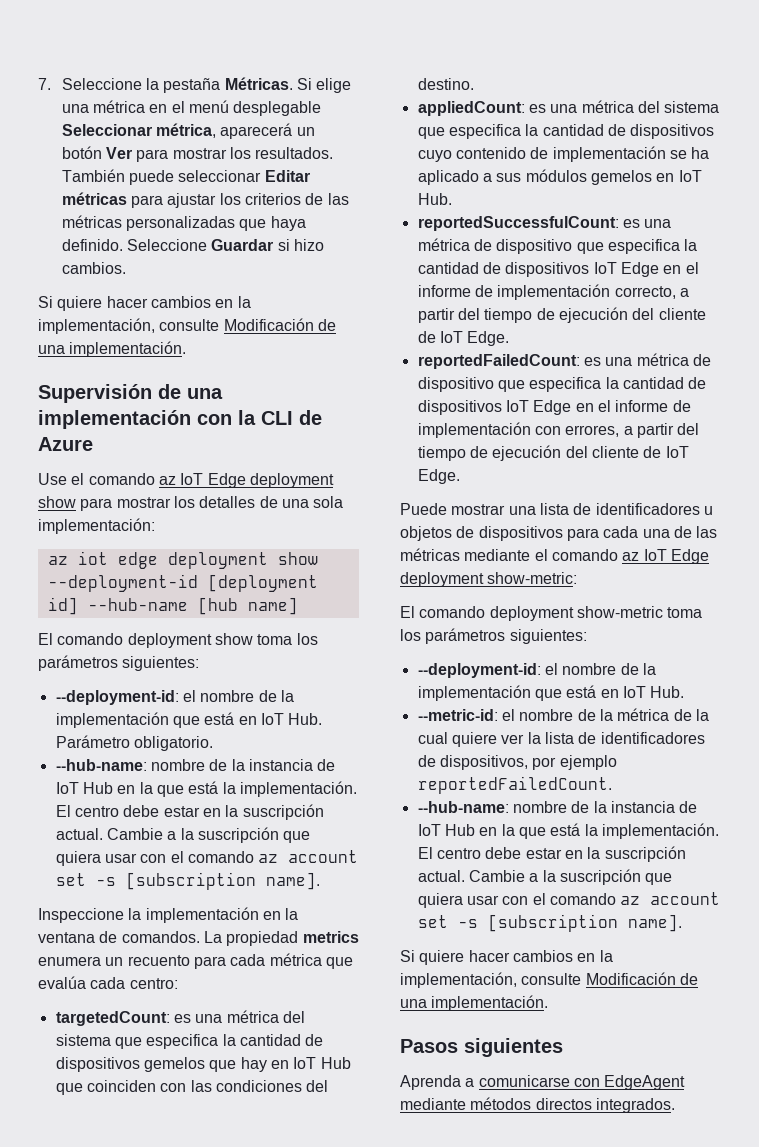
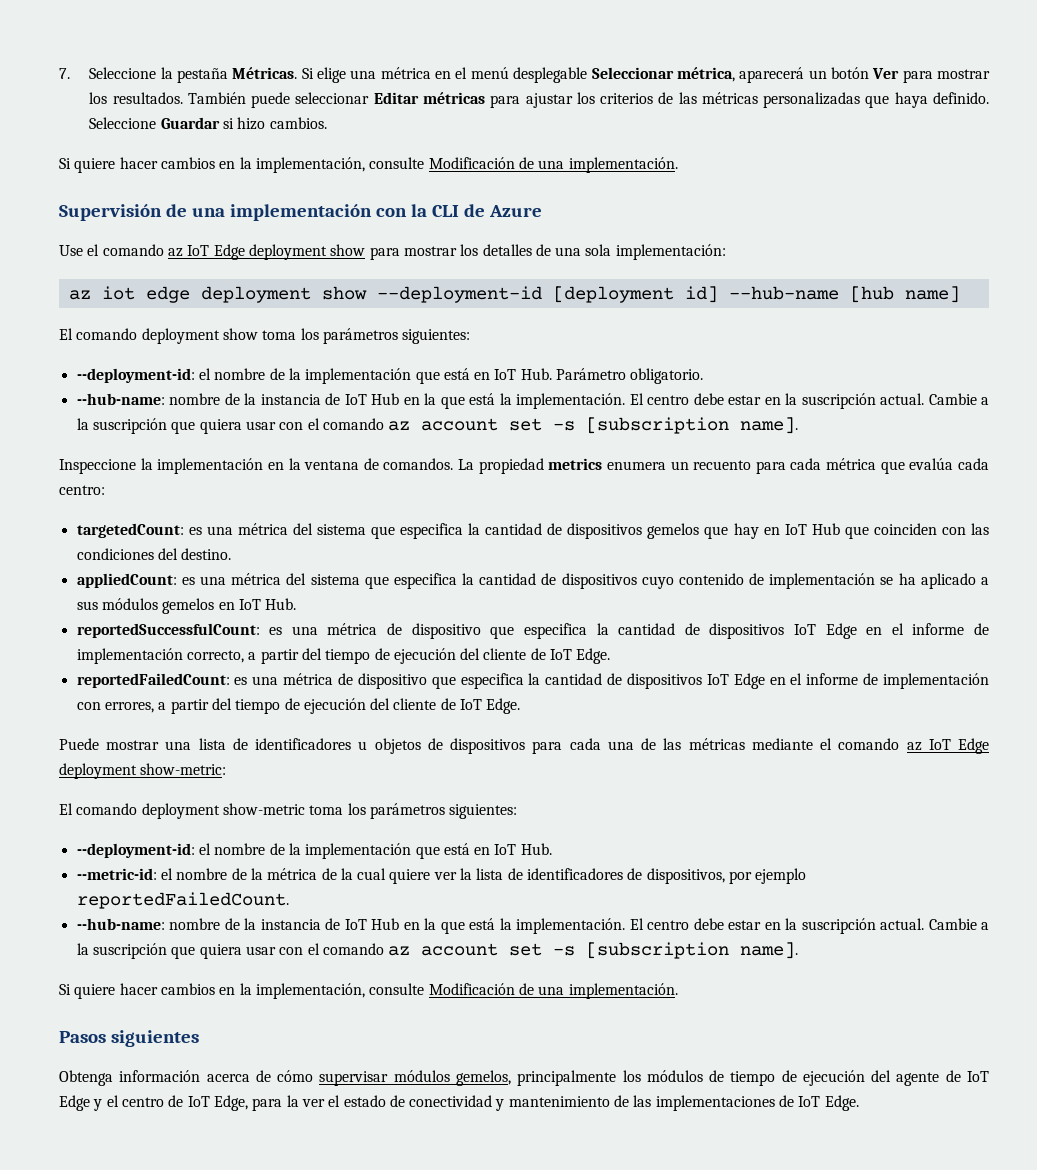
[400,1075,686,1090] [400,1097,675,1113] Aprenda a comunicarse con EdgeAgent mediante métodos directos integrados. -> [59,1070,990,1086] [59,1095,859,1111] Obtenga información acerca de cómo supervisar módulos gemelos, principalmente los módulos de tiempo de ejecución del agente de IoT Edge y el centro de IoT Edge, para la ver el estado de conectividad y mantenimiento de las implementaciones de IoT Edge.

